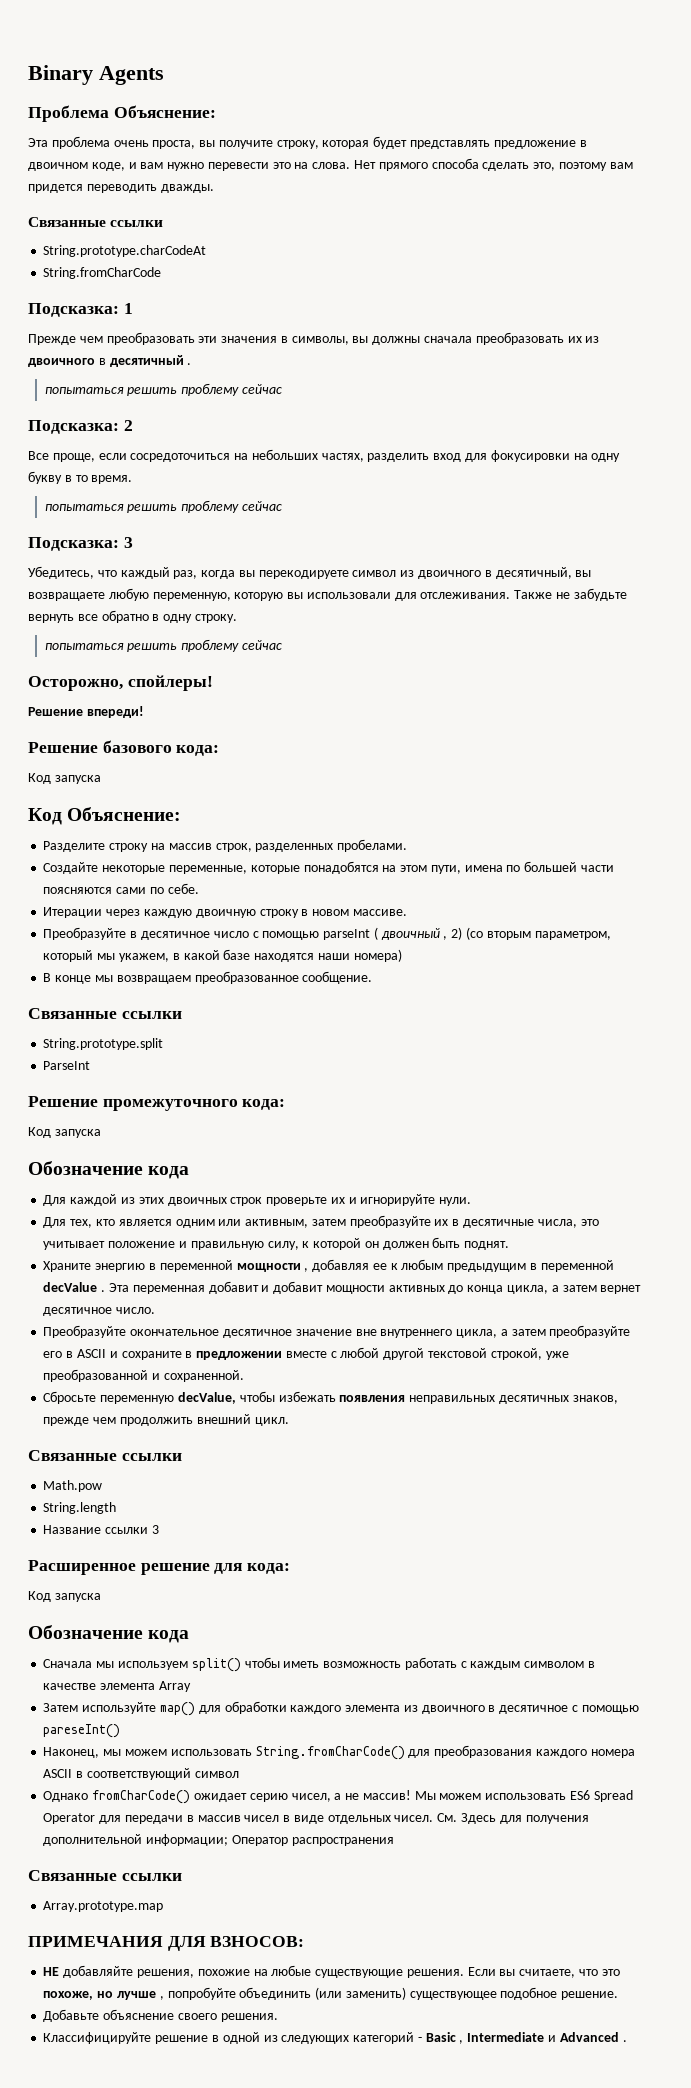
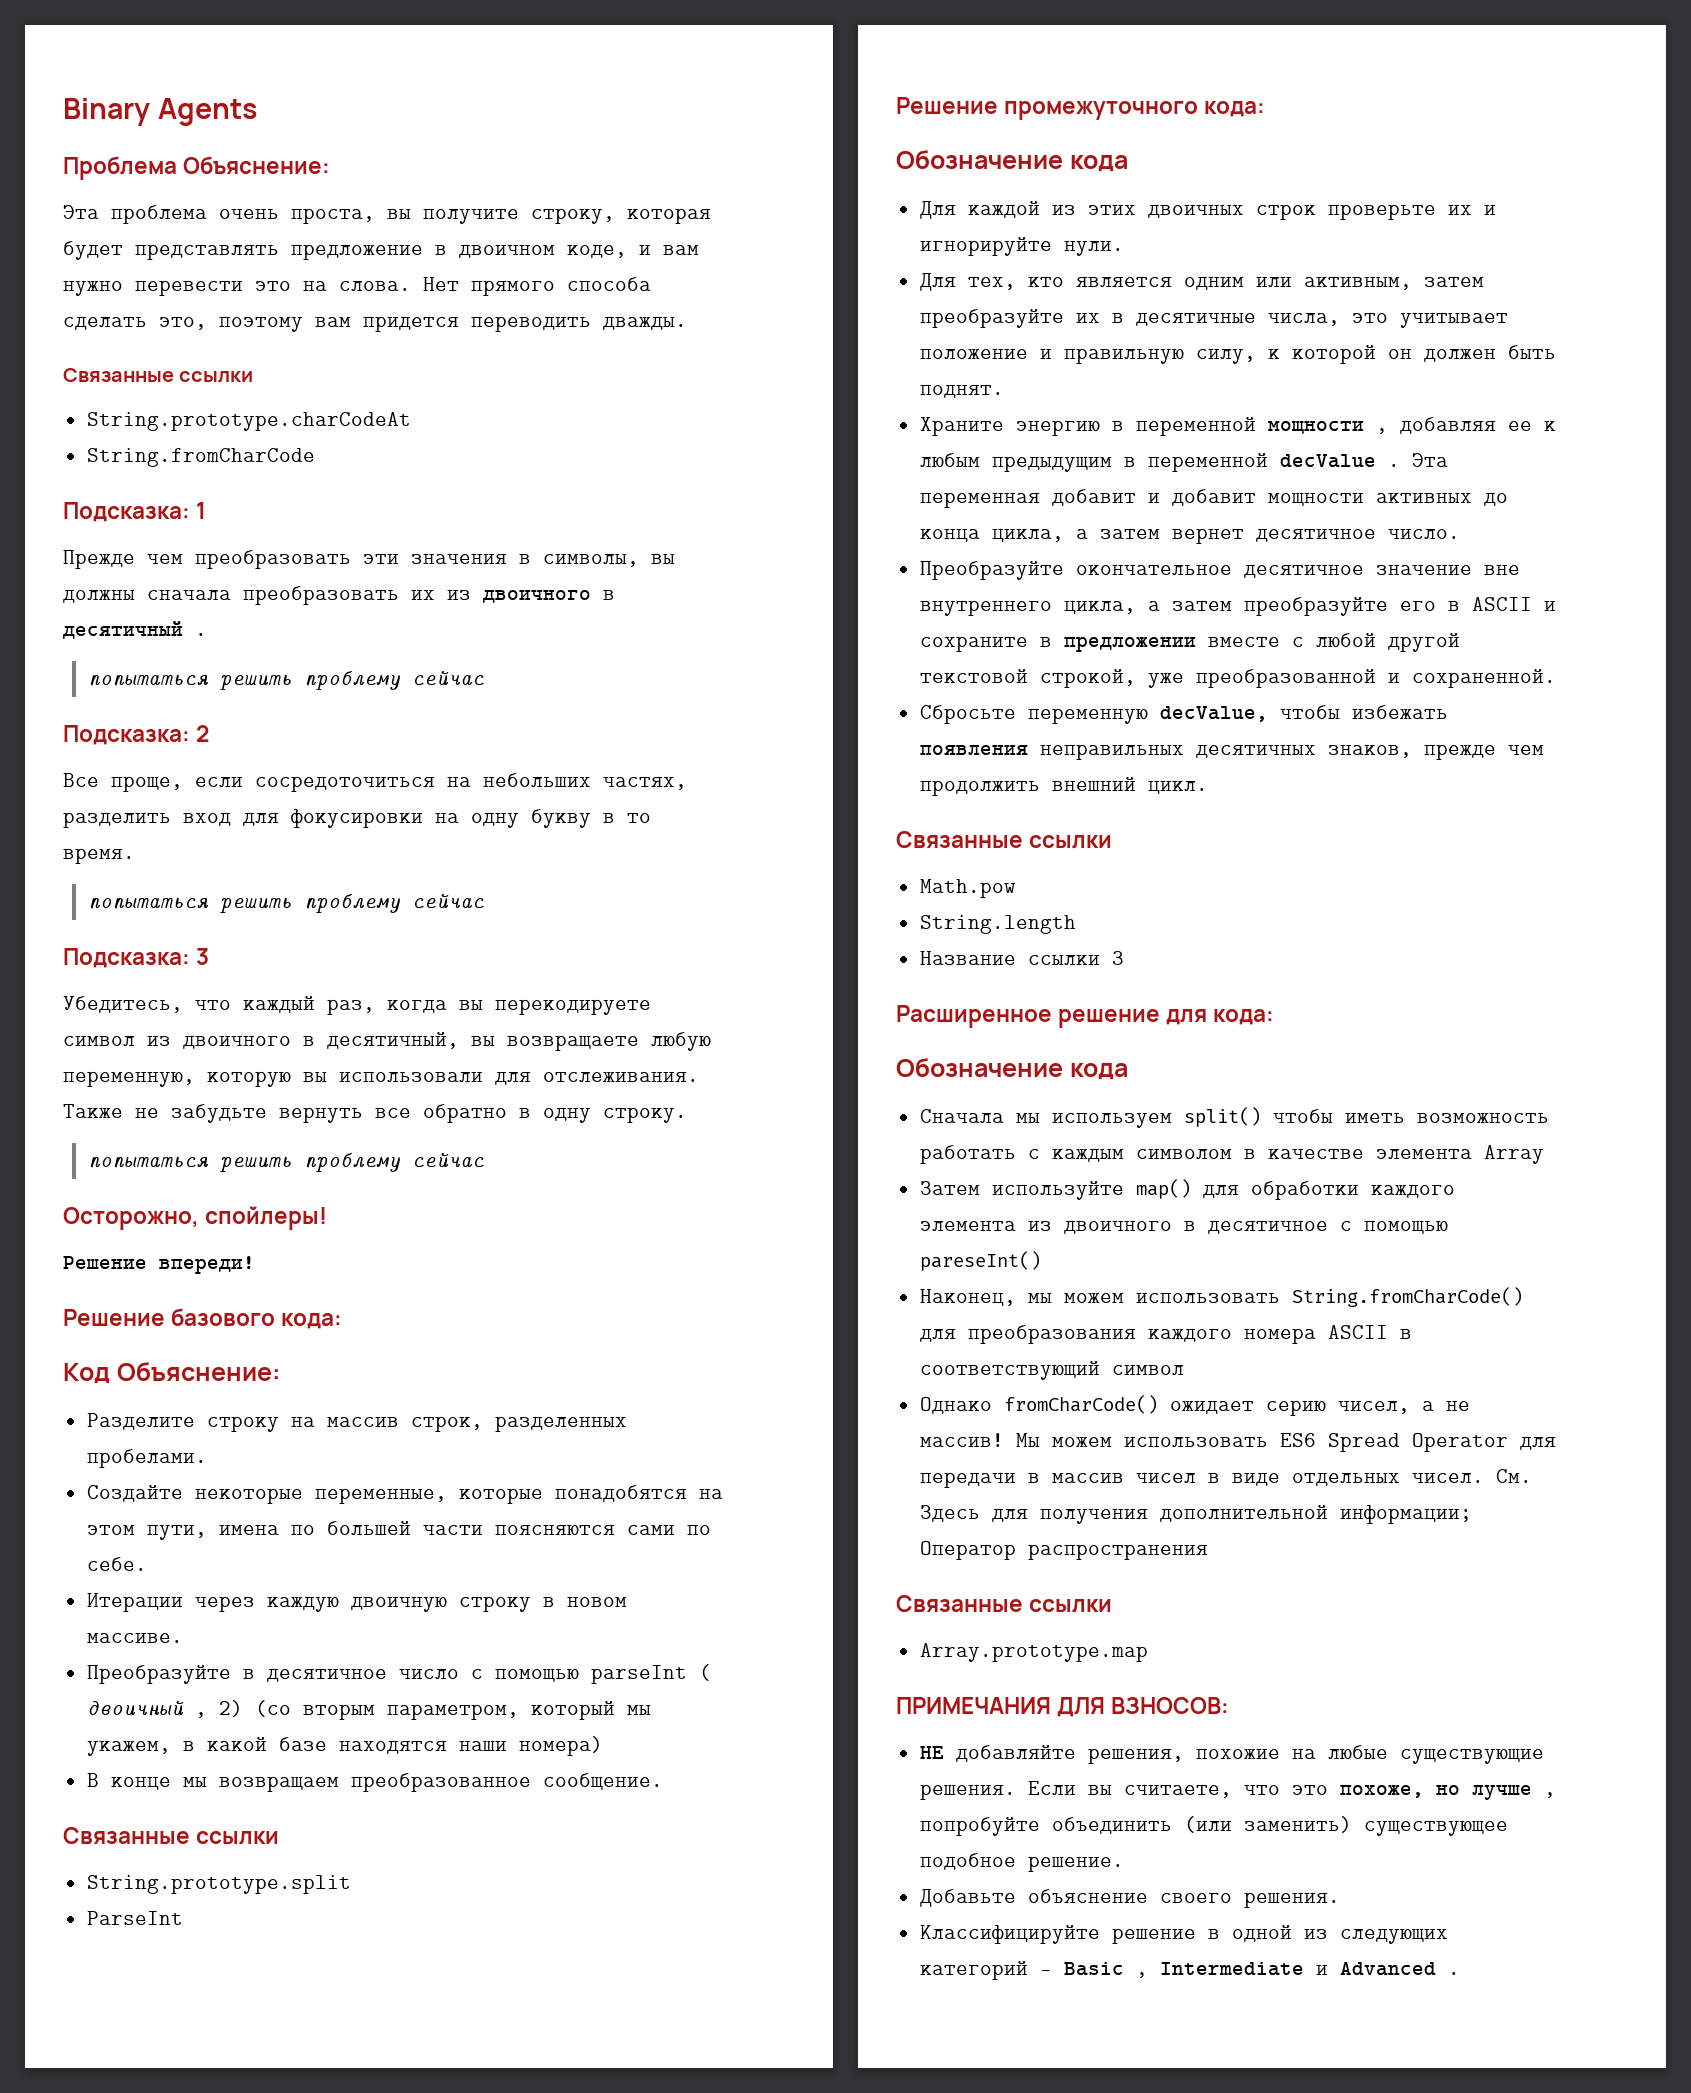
[28,773,101,784] // Код запуска -> (343, 1321) none
[28,1127,101,1138] // Код запуска -> (1266, 109) none
[28,1591,101,1602] // Код запуска -> (1275, 1017) none

